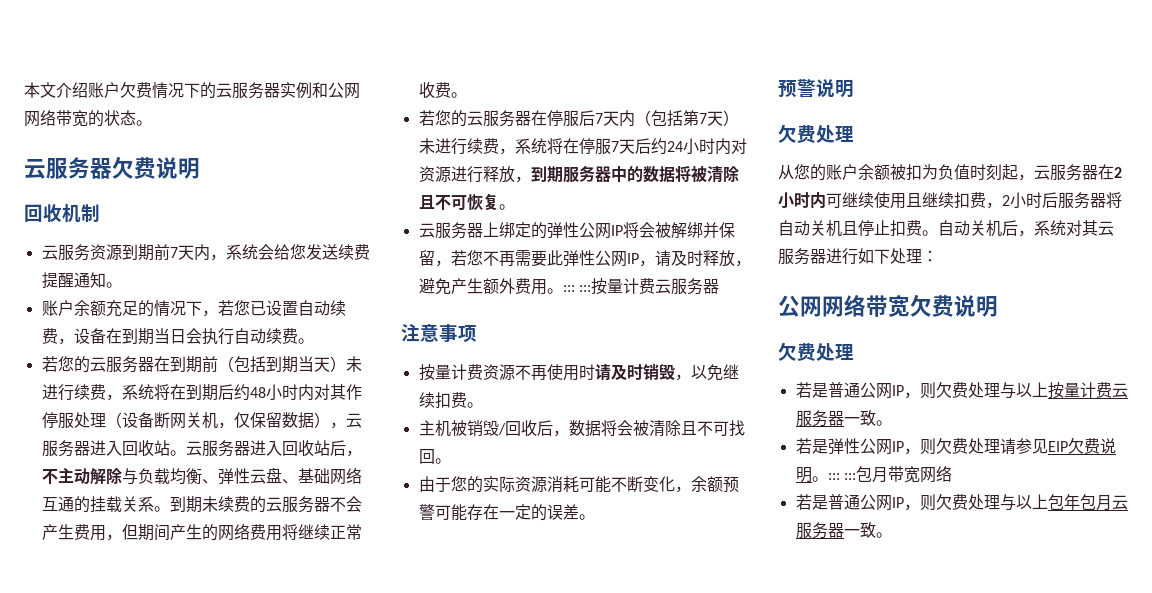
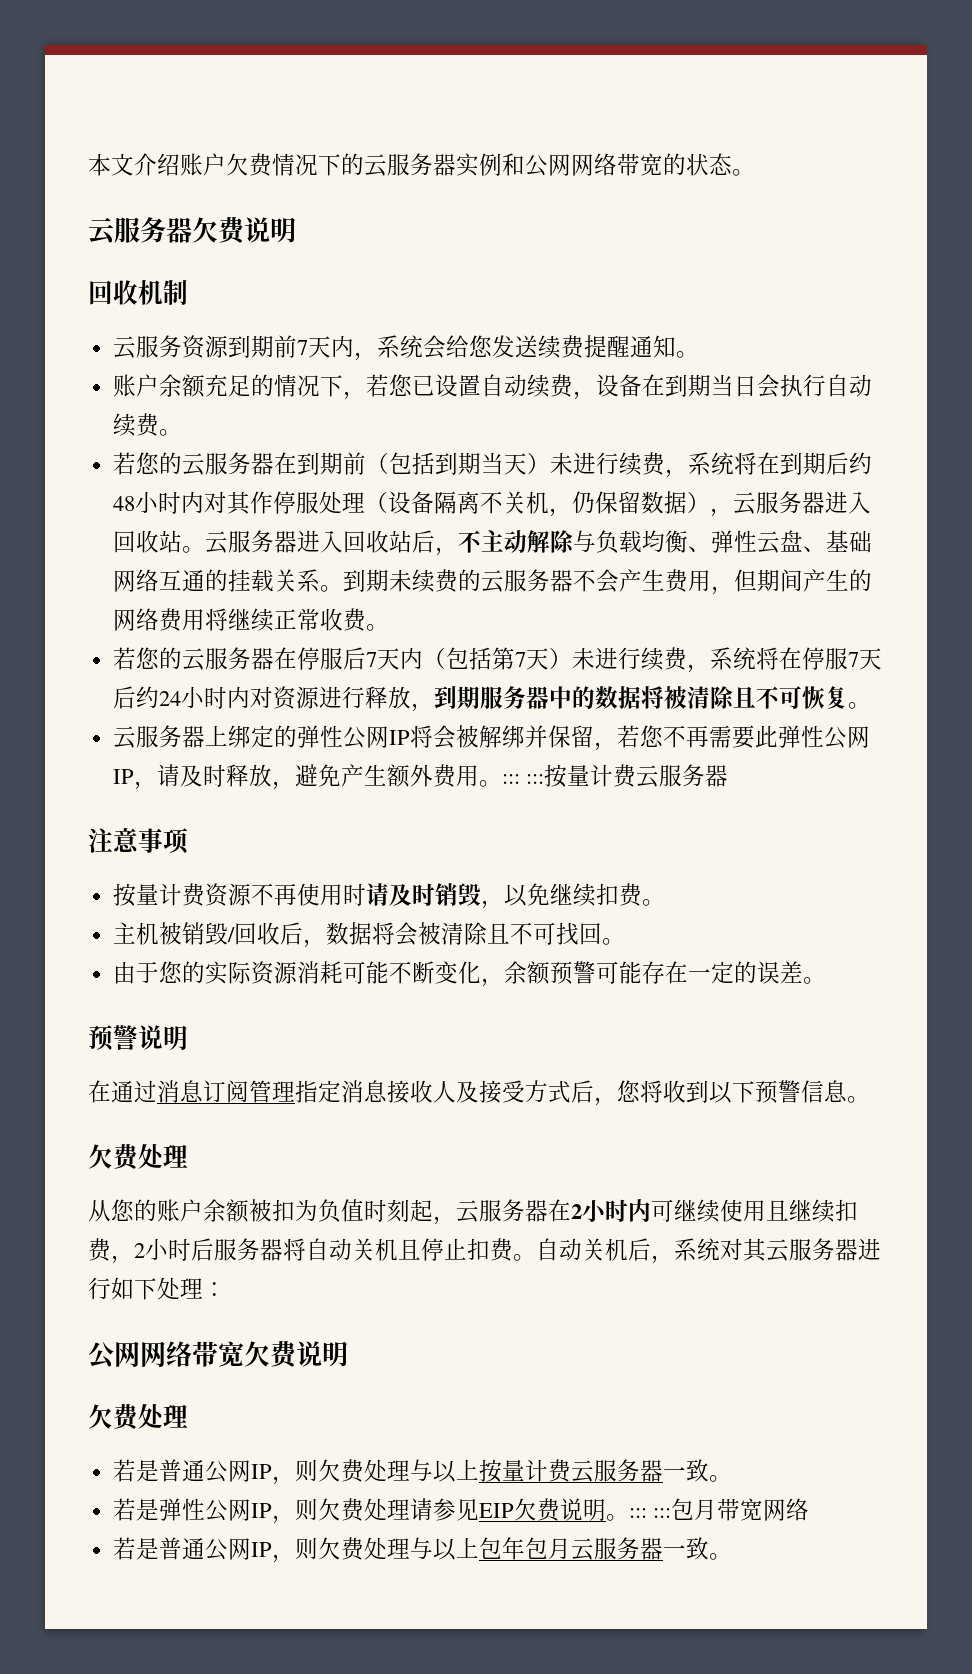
[153,412,250,429] 断网关机，仅 -> [433,491,595,517] 隔离不关机，仍
(854, 88) none -> [88,1080,870,1106] // 在通过消息订阅管理指定消息接收人及接受方式后，您将收到以下预警信息。

